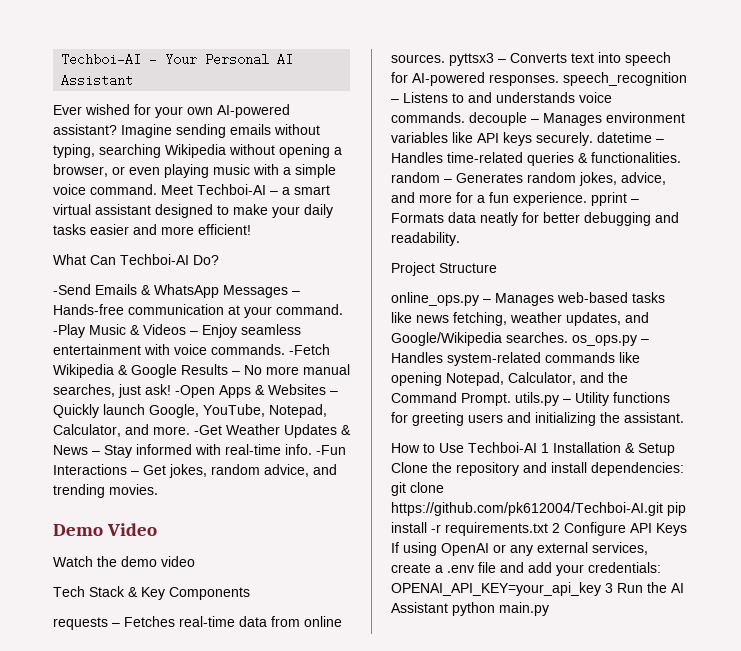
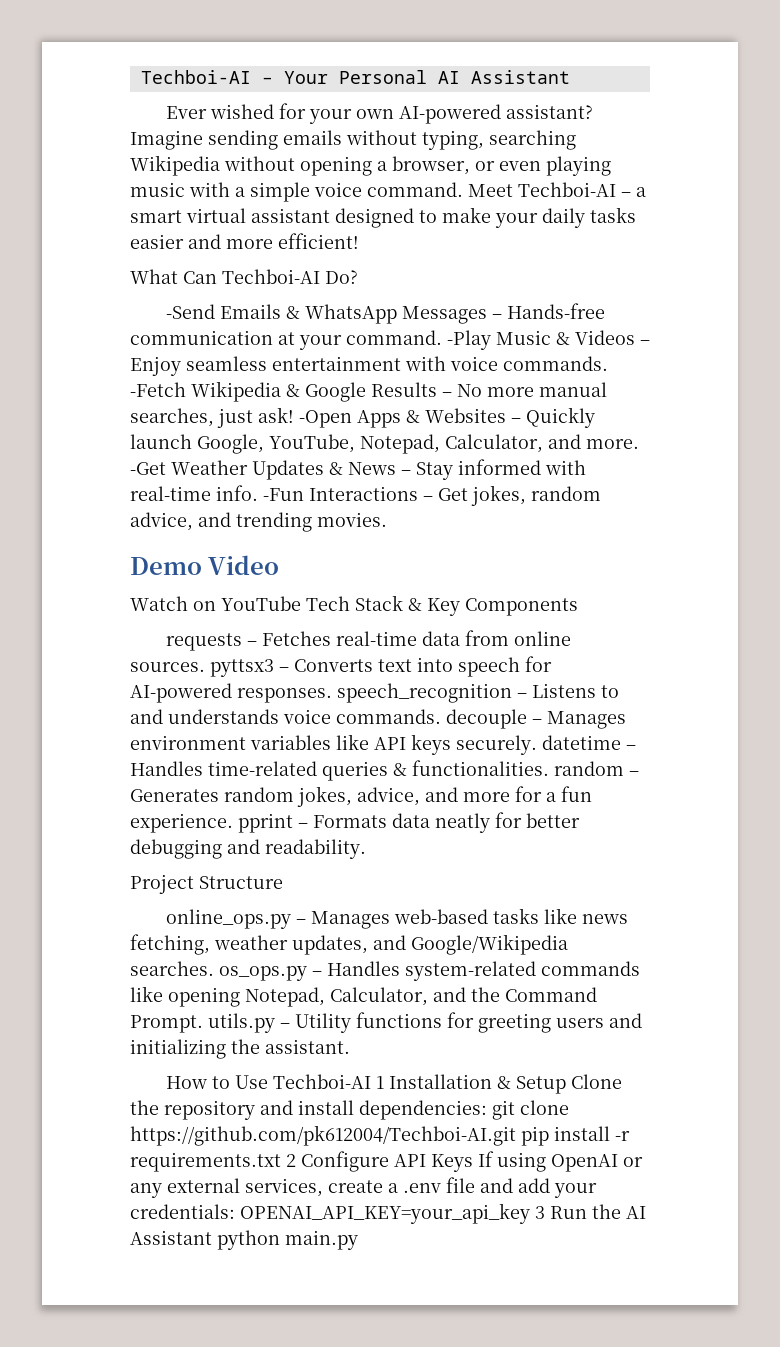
[97,556,195,567] the demo video // -> [193,596,301,611] on YouTube

